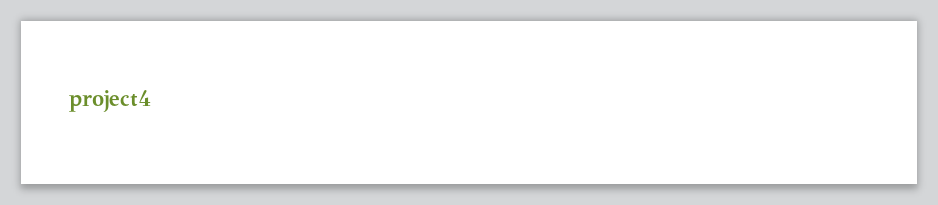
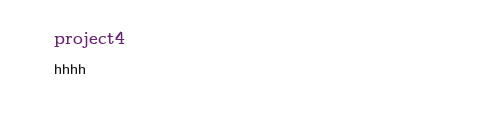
(151, 101) none -> [54,64,86,74] // hhhh

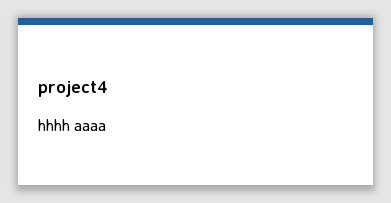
(86, 69) none -> [74,123,107,131] aaaa

